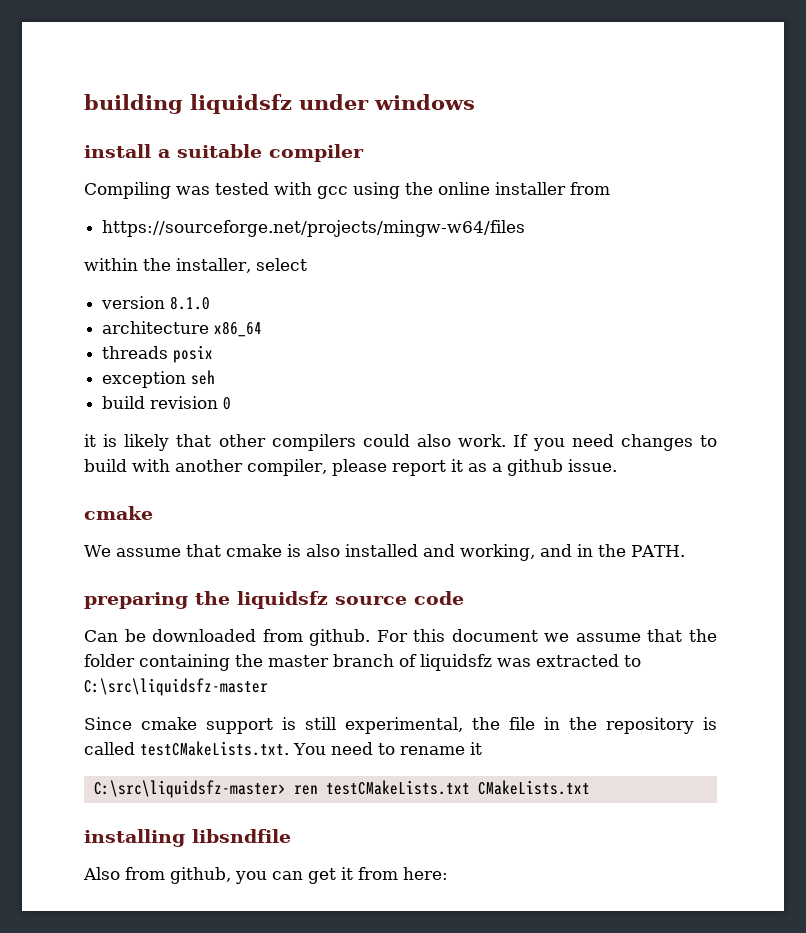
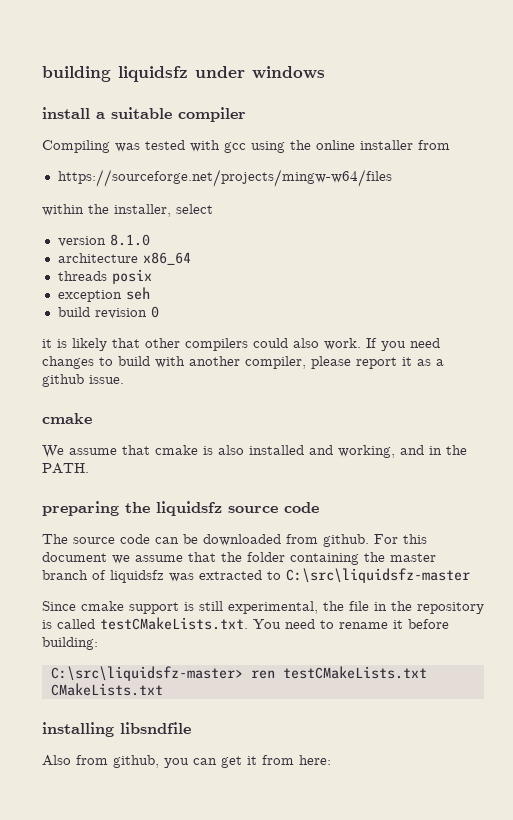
[84,630,118,642] Can -> [42,534,179,544] The source code can
(482, 748) none -> [408,619,449,629] [42,637,98,650] before building:

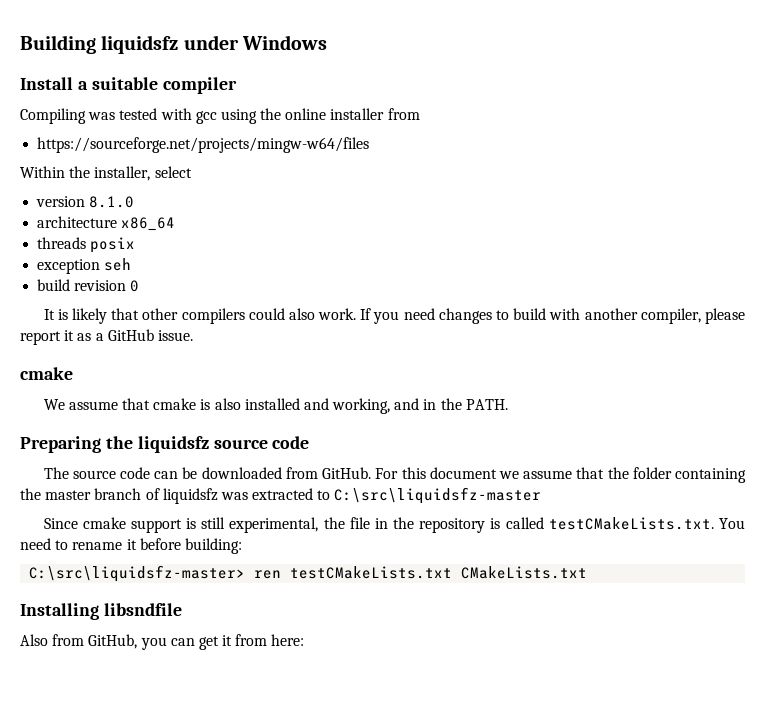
[42,66,111,82] building -> [20,35,96,54] Building
[252,66,325,79] [42,107,90,119] windows // install -> [241,35,327,50] [20,77,73,90] Windows // Install
[42,204,84,216] within -> [20,166,65,178] Within
[42,339,52,348] it -> [43,309,55,320] It
[42,374,84,387] github -> [107,329,154,341] GitHub
[42,501,119,516] preparing -> [20,436,101,453] Preparing
[323,534,369,547] github. -> [322,467,372,479] GitHub.
[42,722,114,737] installing -> [20,603,99,620] Installing
[113,755,159,768] github, -> [88,634,138,649] GitHub,

